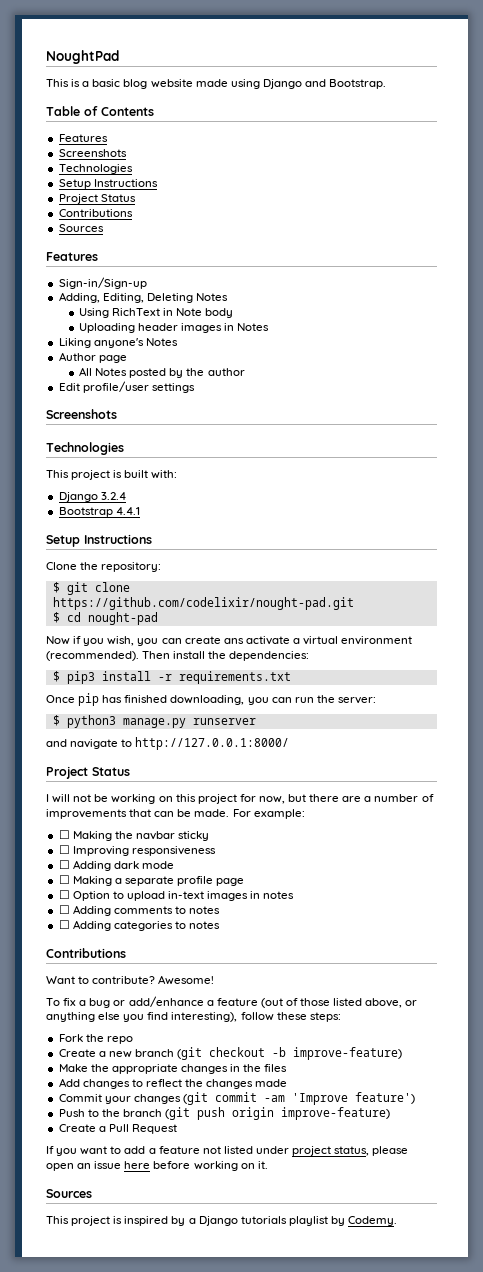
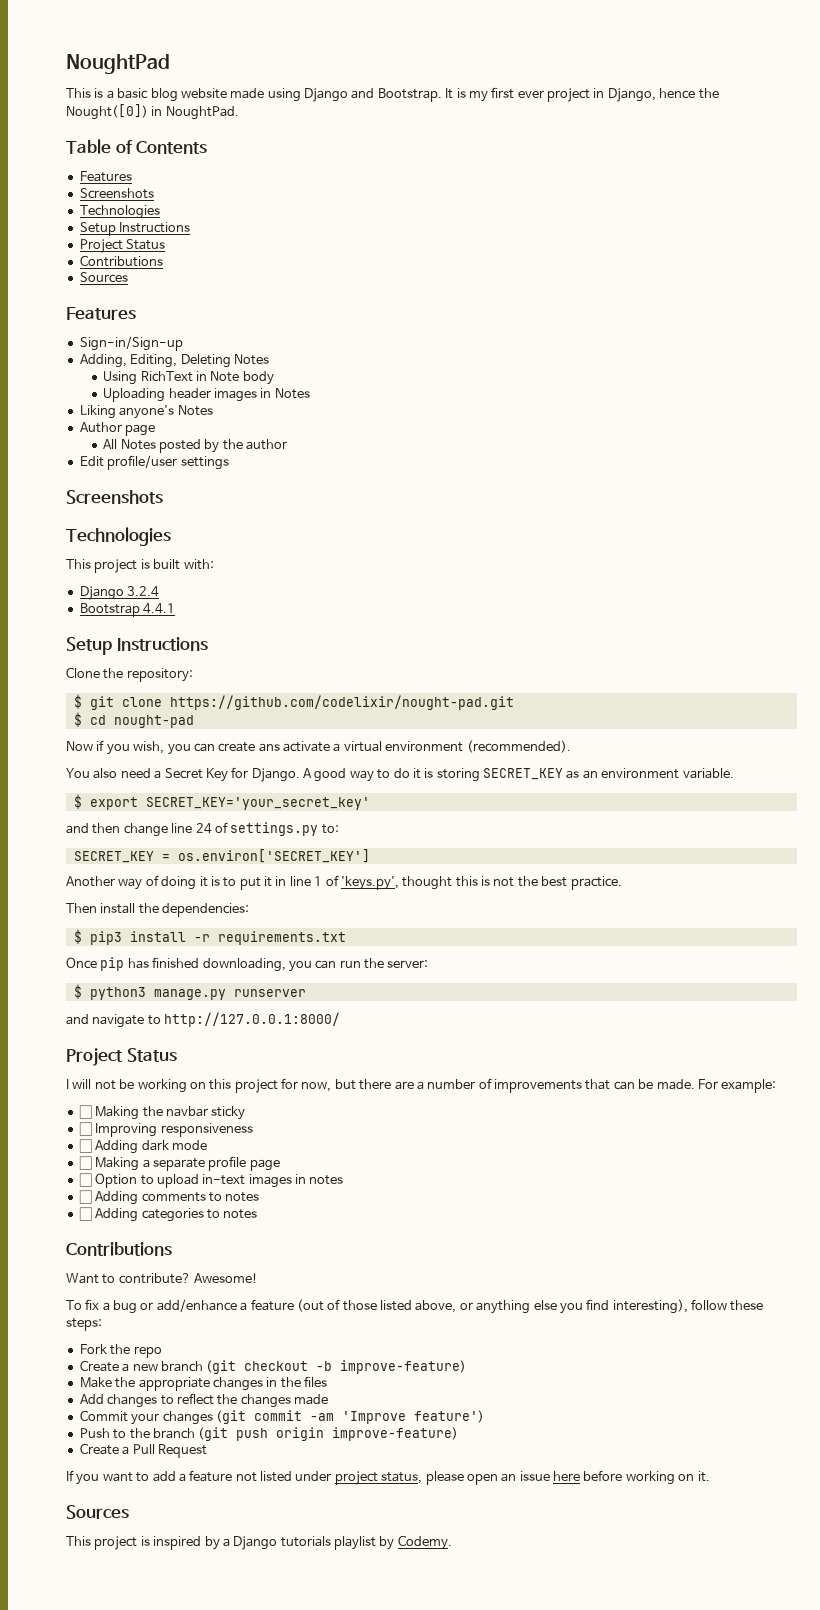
(387, 84) none -> [445,87,719,102] [66,104,239,120] It is my first ever project in Django, hence the Nought([0]) in NoughtPad.
(139, 656) none -> [66,767,734,782] [73,794,370,810] [66,822,339,837] [73,849,370,863] [66,875,622,890] // You also need a Secret Key for Django. A good way to do it is storing SECRET_KEY as an environment variable. // $ export SECRET_KEY='your_secret_key' // and then change line 24 of settings.py to: // SECRET_KEY = os.environ['SECRET_KEY'] // Another way of doing it is to put it in line 1 of 'keys.py', thought this is not the best practice. //

